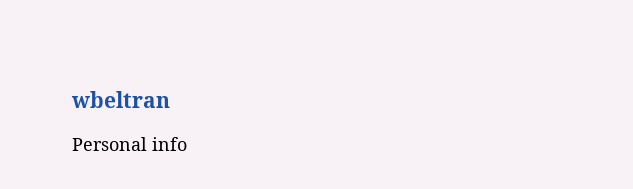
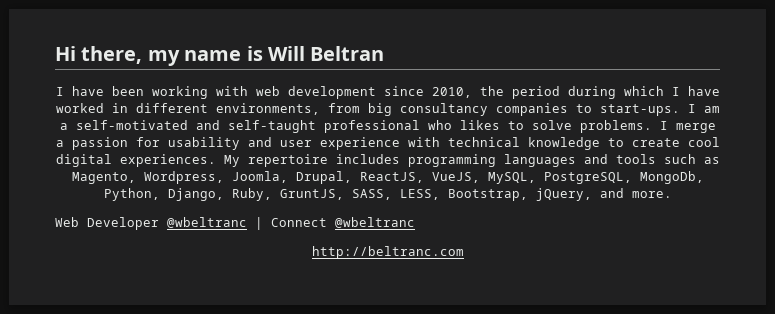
[71,91,170,108] [72,137,187,151] wbeltran // Personal info -> [55,46,385,66] [55,86,720,99] [55,103,720,116] [59,120,716,133] [55,137,720,150] [55,154,720,167] [71,171,704,184] [103,188,672,201] [55,217,415,230] [311,246,464,259] Hi there, my name is Will Beltran // I have been working with web development since 2010, the period during which I have worked in different environments, from big consultancy companies to start-ups. I am a self-motivated and self-taught professional who likes to solve problems. I merge a passion for usability and user experience with technical knowledge to create cool digital experiences. My repertoire includes programming languages and tools such as Magento, Wordpress, Joomla, Drupal, ReactJS, VueJS, MySQL, PostgreSQL, MongoDb, Python, Django, Ruby, GruntJS, SASS, LESS, Bootstrap, jQuery, and more. // Web Developer @wbeltranc | Connect @wbeltranc // http://beltranc.com

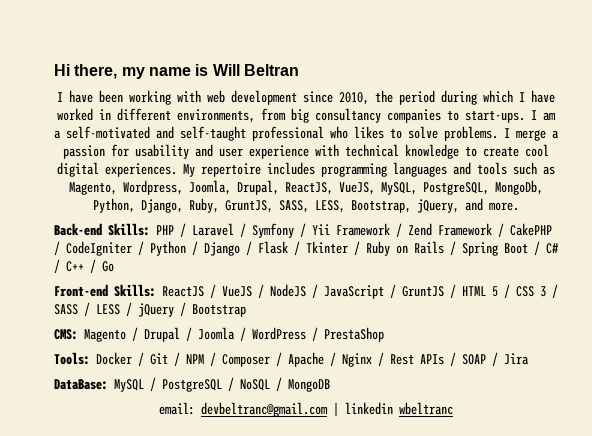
[55,217,415,230] [311,246,464,259] Web Developer @wbeltranc | Connect @wbeltranc // http://beltranc.com -> [54,223,552,238] [54,241,559,256] [54,259,114,273] [54,284,558,299] [54,302,246,317] [54,327,384,342] [54,352,529,367] [54,377,330,392] [159,402,453,417] Back-end Skills: PHP / Laravel / Symfony / Yii Framework / Zend Framework / CakePHP / CodeIgniter / Python / Django / Flask / Tkinter / Ruby on Rails / Spring Boot / C# / C++ / Go // Front-end Skills: ReactJS / VueJS / NodeJS / JavaScript / GruntJS / HTML 5 / CSS 3 / SASS / LESS / jQuery / Bootstrap // CMS: Magento / Drupal / Joomla / WordPress / PrestaShop // Tools: Docker / Git / NPM / Composer / Apache / Nginx / Rest APIs / SOAP / Jira // DataBase: MySQL / PostgreSQL / NoSQL / MongoDB // email: devbeltranc@gmail.com | linkedin wbeltranc

